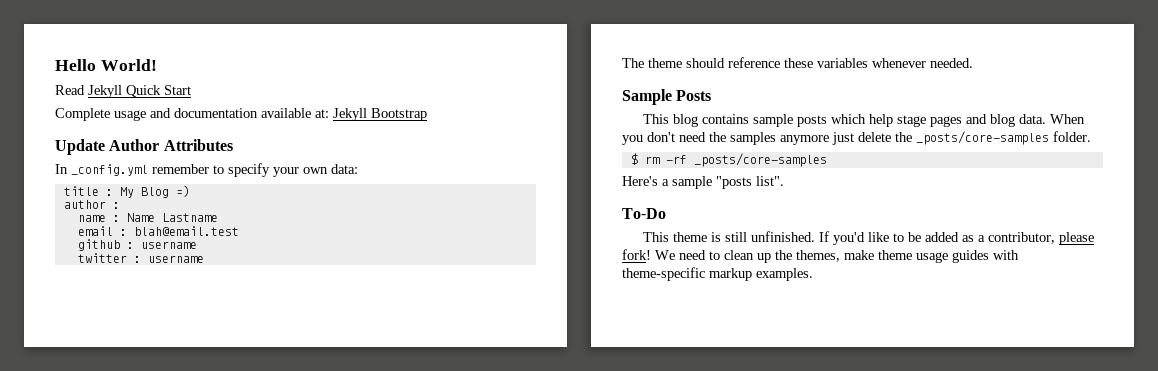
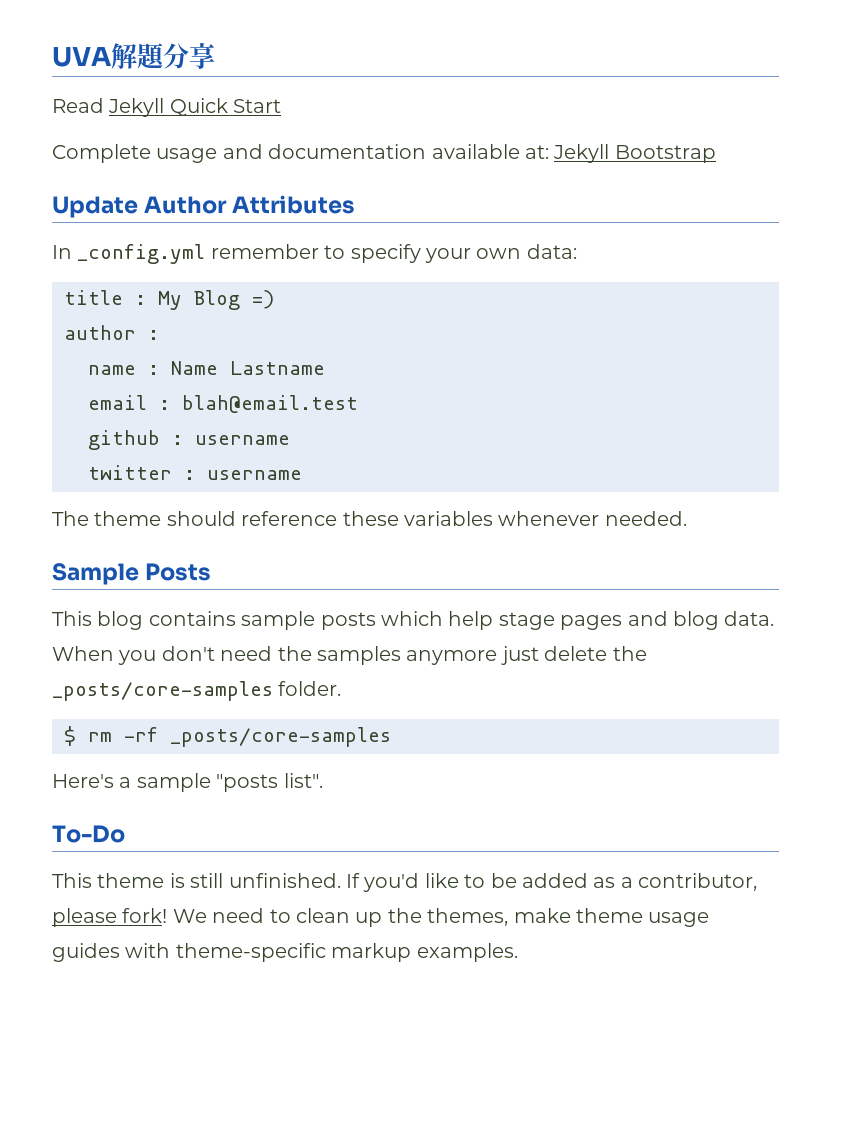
[55,59,157,71] Hello World! -> [52,43,215,69] UVA解題分享

